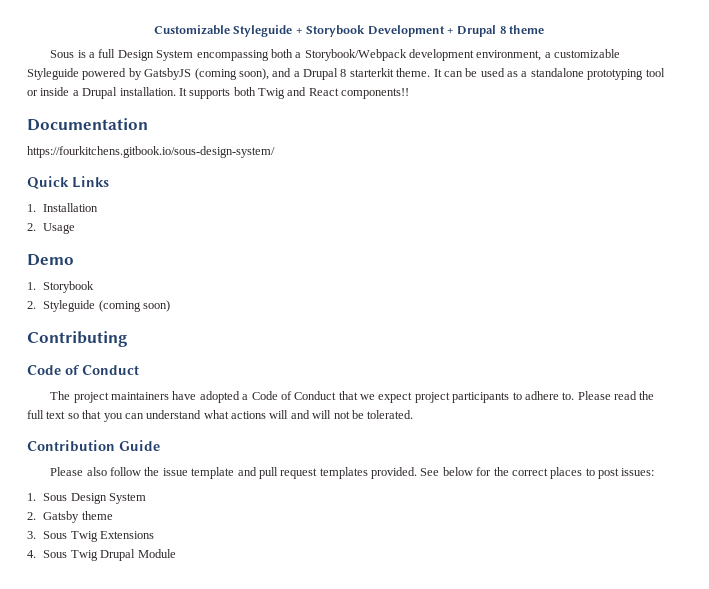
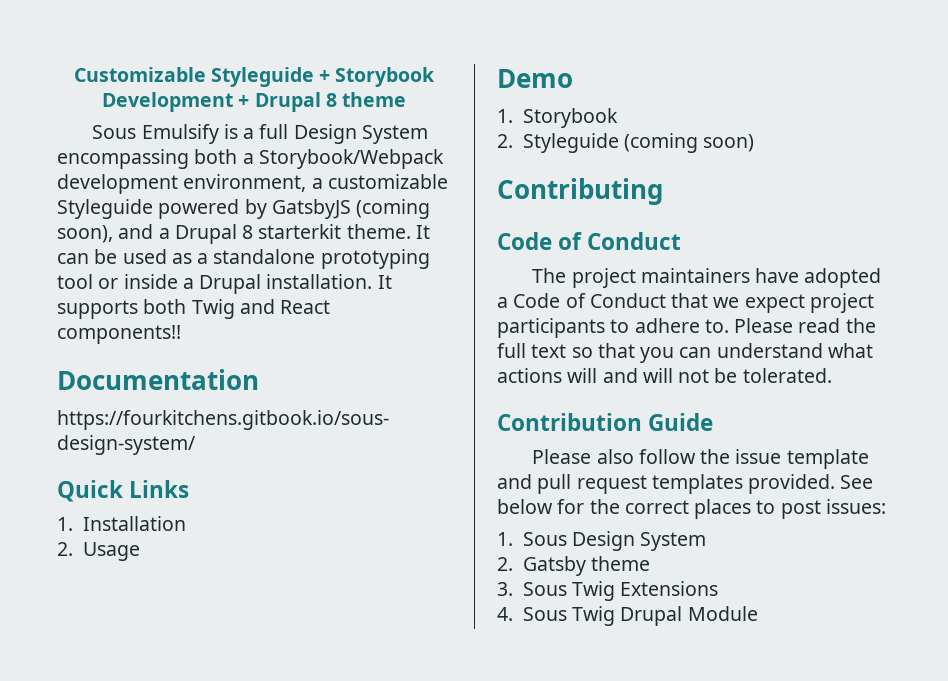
(75, 54) none -> [141,124,219,144] Emulsify

